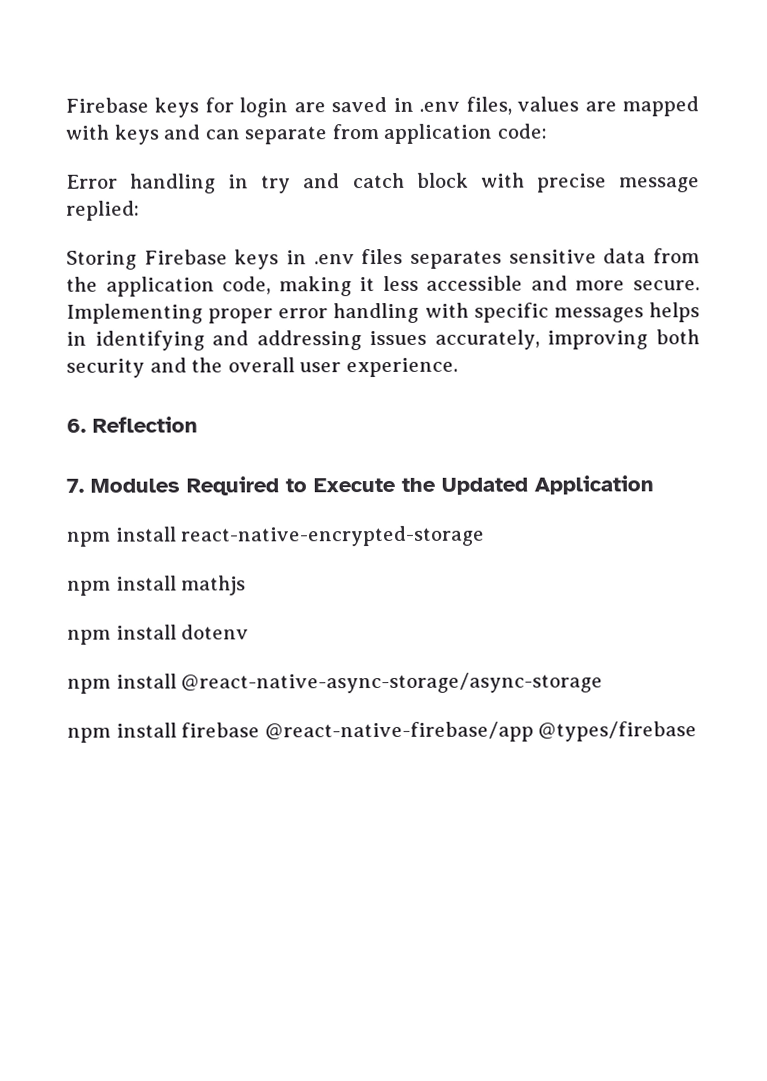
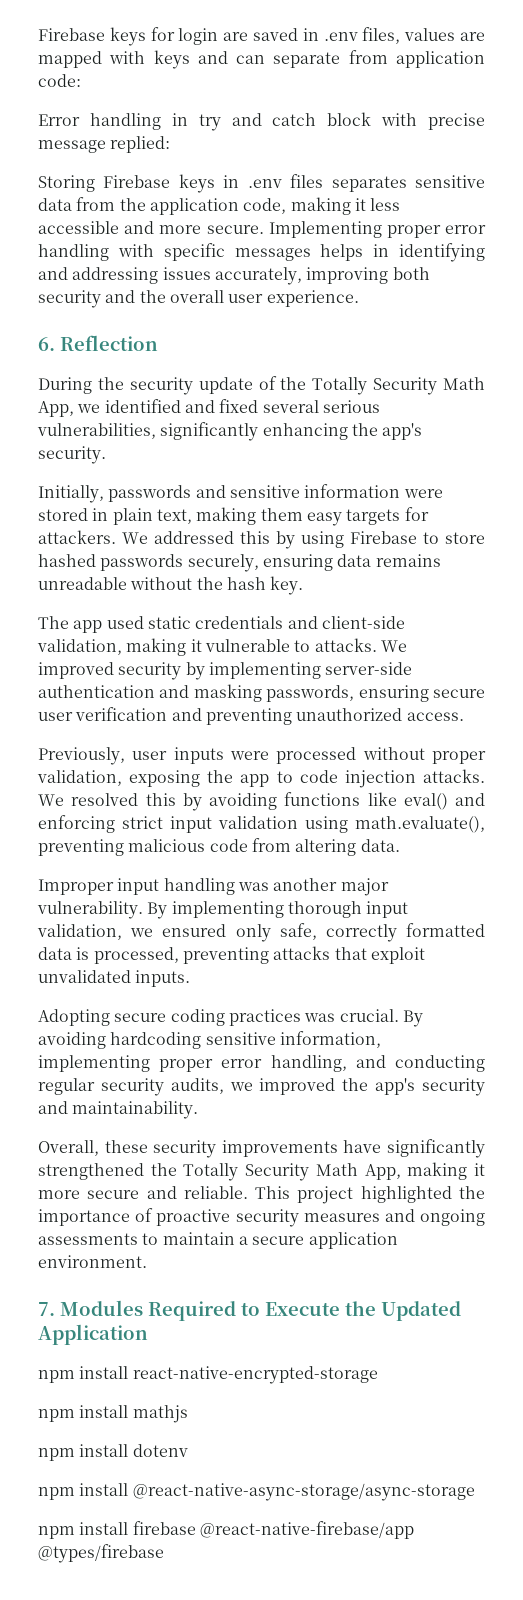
(198, 424) none -> [38,376,485,395] [38,399,380,417] [37,422,423,441] [38,446,106,464] [38,484,443,503] [38,507,429,526] [38,530,485,549] [38,554,441,572] [38,576,304,595] [38,616,405,633] [37,638,407,656] [38,662,413,680] [38,684,486,702] [38,707,464,725] [38,747,486,765] [37,769,486,788] [38,792,485,811] [38,815,485,833] [38,838,400,856] [38,878,389,896] [37,901,409,919] [37,923,486,942] [38,946,425,964] [38,970,191,987] [38,1009,423,1027] [38,1031,381,1049] [38,1055,485,1072] [38,1078,485,1096] [38,1101,199,1119] [38,1139,486,1158] [38,1162,486,1181] [38,1186,485,1204] [38,1208,486,1227] [38,1232,398,1249] [38,1255,147,1268] // During the security update of the Totally Security Math App, we identified and fixed several serious vulnerabilities, significantly enhancing the app's security. // Initially, passwords and sensitive information were stored in plain text, making them easy targets for attackers. We addressed this by using Firebase to store hashed passwords securely, ensuring data remains unreadable without the hash key. // The app used static credentials and client-side validation, making it vulnerable to attacks. We improved security by implementing server-side authentication and masking passwords, ensuring secure user verification and preventing unauthorized access. // Previously, user inputs were processed without proper validation, exposing the app to code injection attacks. We resolved this by avoiding functions like eval() and enforcing strict input validation using math.evaluate(), preventing malicious code from altering data. // Improper input handling was another major vulnerability. By implementing thorough input validation, we ensured only safe, correctly formatted data is processed, preventing attacks that exploit unvalidated inputs. // Adopting secure coding practices was crucial. By avoiding hardcoding sensitive information, implementing proper error handling, and conducting regular security audits, we improved the app's security and maintainability. // Overall, these security improvements have significantly strengthened the Totally Security Math App, making it more secure and reliable. This project highlighted the importance of proactive security measures and ongoing assessments to maintain a secure application environment.

